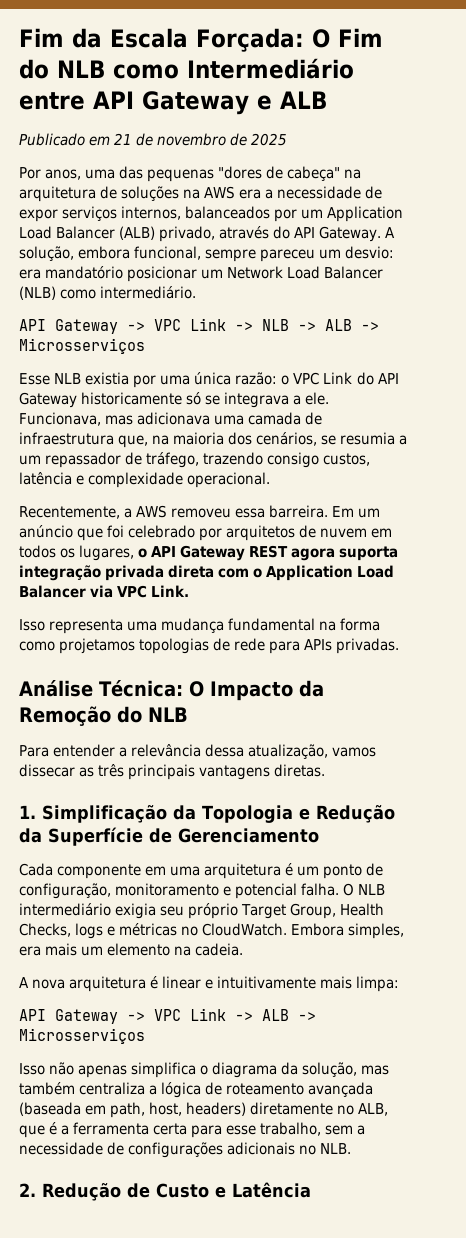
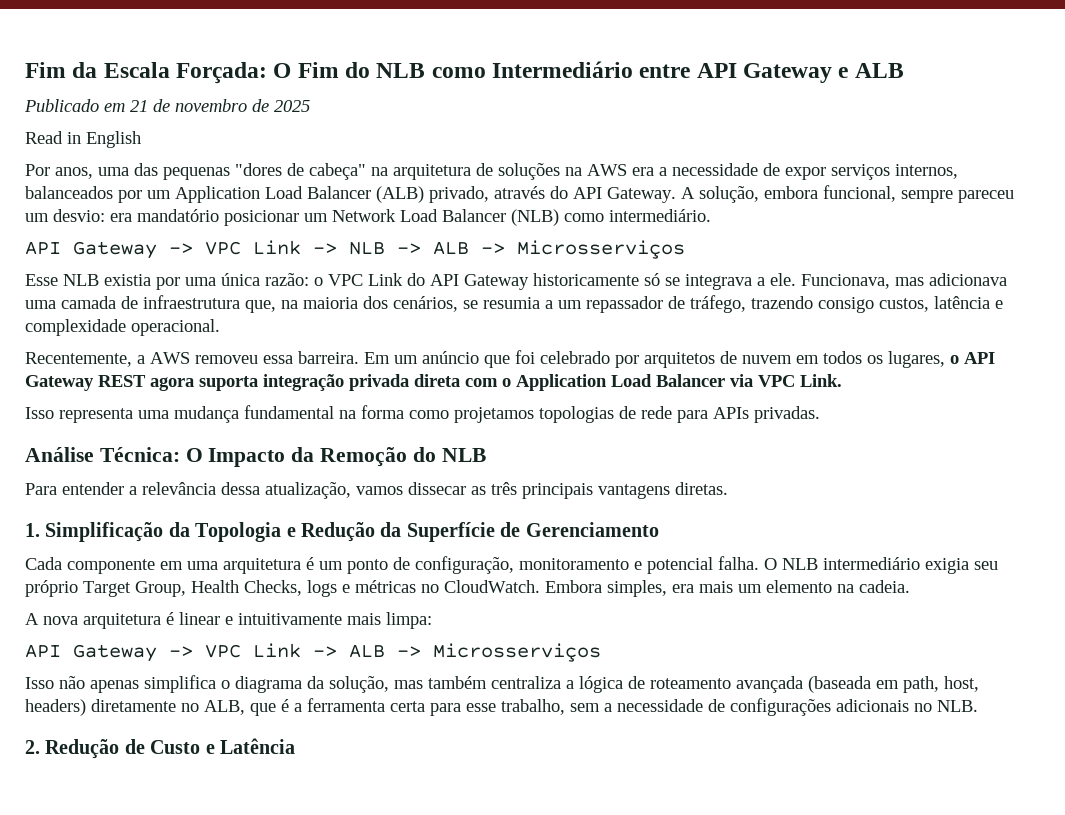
(288, 139) none -> [25,131,141,148] // Read in English

